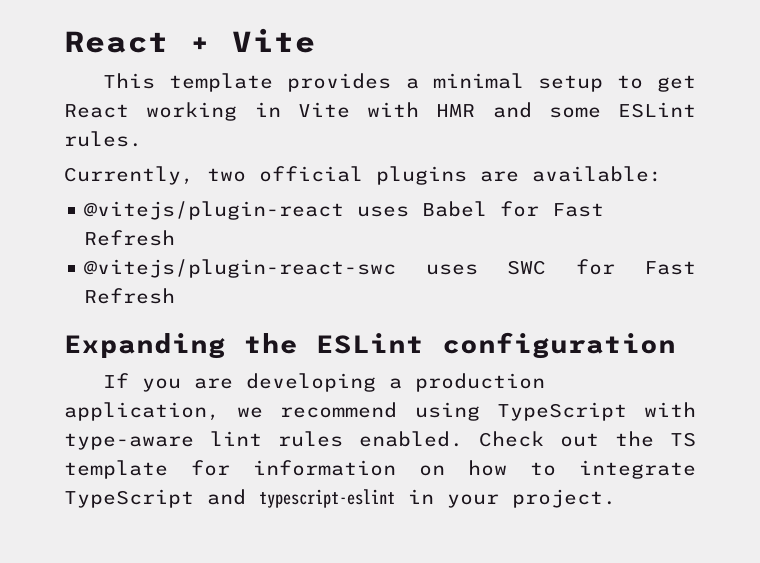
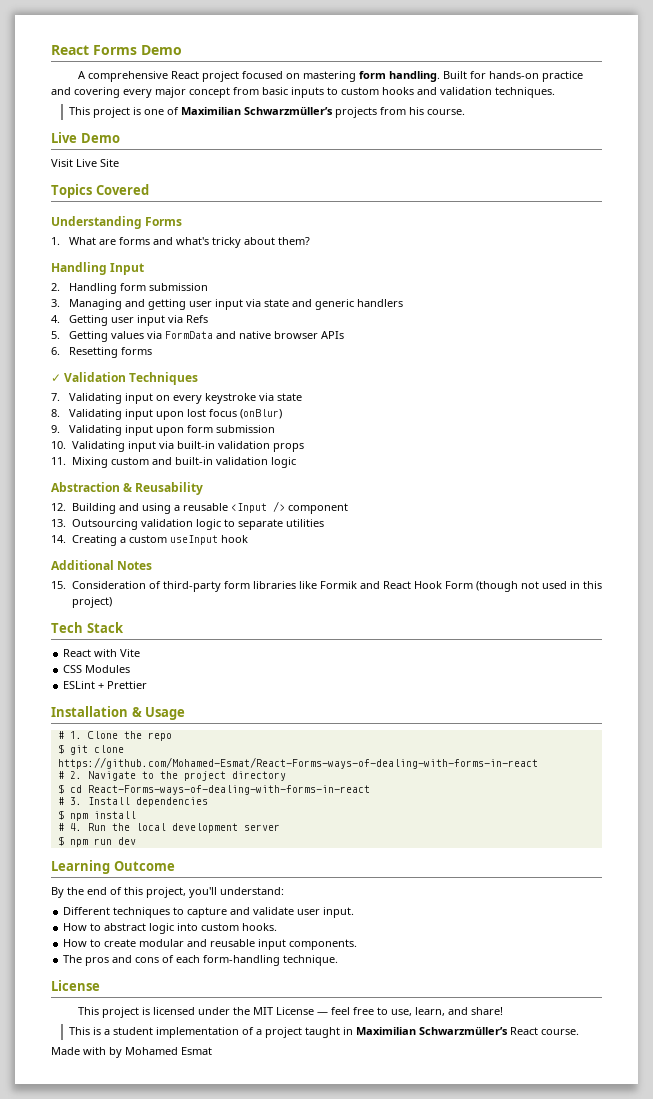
[64,28,316,53] [103,73,696,92] [64,102,696,121] [64,131,142,147] [64,166,662,185] [84,201,605,220] [84,230,176,246] [84,259,697,278] [84,288,176,304] [64,332,676,359] [103,373,546,392] [64,402,696,421] [64,431,696,450] [64,460,696,479] [64,489,616,508] React + Vite // This template provides a minimal setup to get React working in Vite with HMR and some ESLint rules. // Currently, two official plugins are available: // @vitejs/plugin-react uses Babel for Fast Refresh // @vitejs/plugin-react-swc uses SWC for Fast Refresh // Expanding the ESLint configuration // If you are developing a production application, we recommend using TypeScript with type-aware lint rules enabled. Check out the TS template for information on how to integrate TypeScript and typescript-eslint in your project. -> [51,45,182,55] [77,71,583,82] [51,87,555,98] [68,106,465,118] [51,132,120,143] [51,159,119,167] [51,184,149,198] [51,216,183,229] [51,237,310,248] [51,262,145,275] [51,283,208,294] [51,299,403,310] [51,315,208,326] [51,331,344,342] [51,347,152,358] [51,372,199,385] [51,393,302,404] [51,409,282,420] [51,425,275,436] [51,441,304,452] [51,457,296,468] [51,482,204,495] [51,501,348,514] [51,519,324,530] [51,535,248,546] [51,560,153,570] [51,581,602,592] [71,597,112,608] [51,622,124,633] [63,649,141,657] [63,665,131,673] [63,681,148,689] [51,706,186,720] [57,731,172,741] [57,744,124,755] [57,757,538,769] [57,771,286,781] [57,784,370,795] [57,797,208,807] [57,810,136,821] [57,823,280,833] [57,836,136,847] [51,860,175,874] [51,887,284,898] [63,907,355,918] [63,923,278,934] [63,939,358,950] [63,955,339,966] [51,980,100,991] [77,1007,503,1018] [68,1026,579,1038] [51,1047,212,1058] React Forms Demo // A comprehensive React project focused on mastering form handling. Built for hands-on practice and covering every major concept from basic inputs to custom hooks and validation techniques. // This project is one of Maximilian Schwarzmüller’s projects from his course. // Live Demo // Visit Live Site // Topics Covered // Understanding Forms // 1. What are forms and what's tricky about them? // Handling Input // 2. Handling form submission // 3. Managing and getting user input via state and generic handlers // 4. Getting user input via Refs // 5. Getting values via FormData and native browser APIs // 6. Resetting forms // ✓ Validation Techniques // 7. Validating input on every keystroke via state // 8. Validating input upon lost focus (onBlur) // 9. Validating input upon form submission // 10. Validating input via built-in validation props // 11. Mixing custom and built-in validation logic // Abstraction & Reusability // 12. Building and using a reusable <Input /> component // 13. Outsourcing validation logic to separate utilities // 14. Creating a custom useInput hook // Additional Notes // 15. Consideration of third-party form libraries like Formik and React Hook Form (though not used in this project) // Tech Stack // React with Vite // CSS Modules // ESLint + Prettier // Installation & Usage // # 1. Clone the repo // $ git clone https://github.com/Mohamed-Esmat/React-Forms-ways-of-dealing-with-forms-in-react // # 2. Navigate to the project directory // $ cd React-Forms-ways-of-dealing-with-forms-in-react // # 3. Install dependencies // $ npm install // # 4. Run the local development server // $ npm run dev // Learning Outcome // By the end of this project, you'll understand: // Different techniques to capture and validate user input. // How to abstract logic into custom hooks. // How to create modular and reusable input components. // The pros and cons of each form-handling technique. // License // This project is licensed under the MIT License — feel free to use, learn, and share! // This is a student implementation of a project taught in Maximilian Schwarzmüller’s React course. // Made with by Mohamed Esmat

